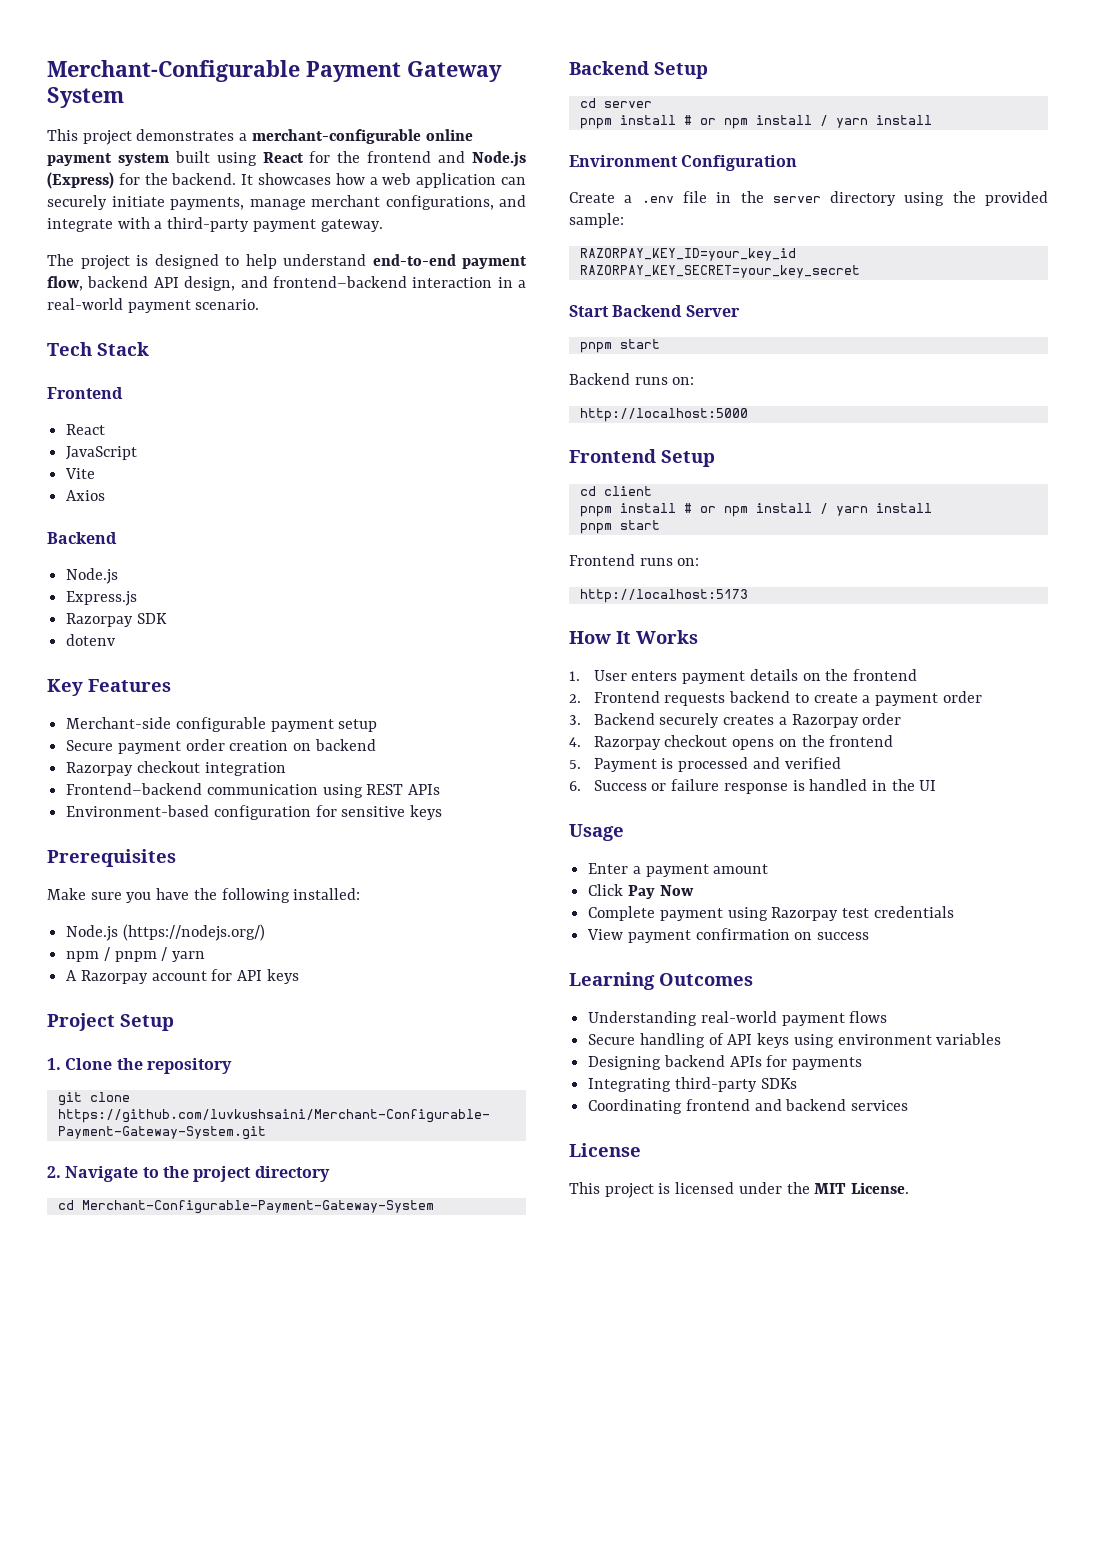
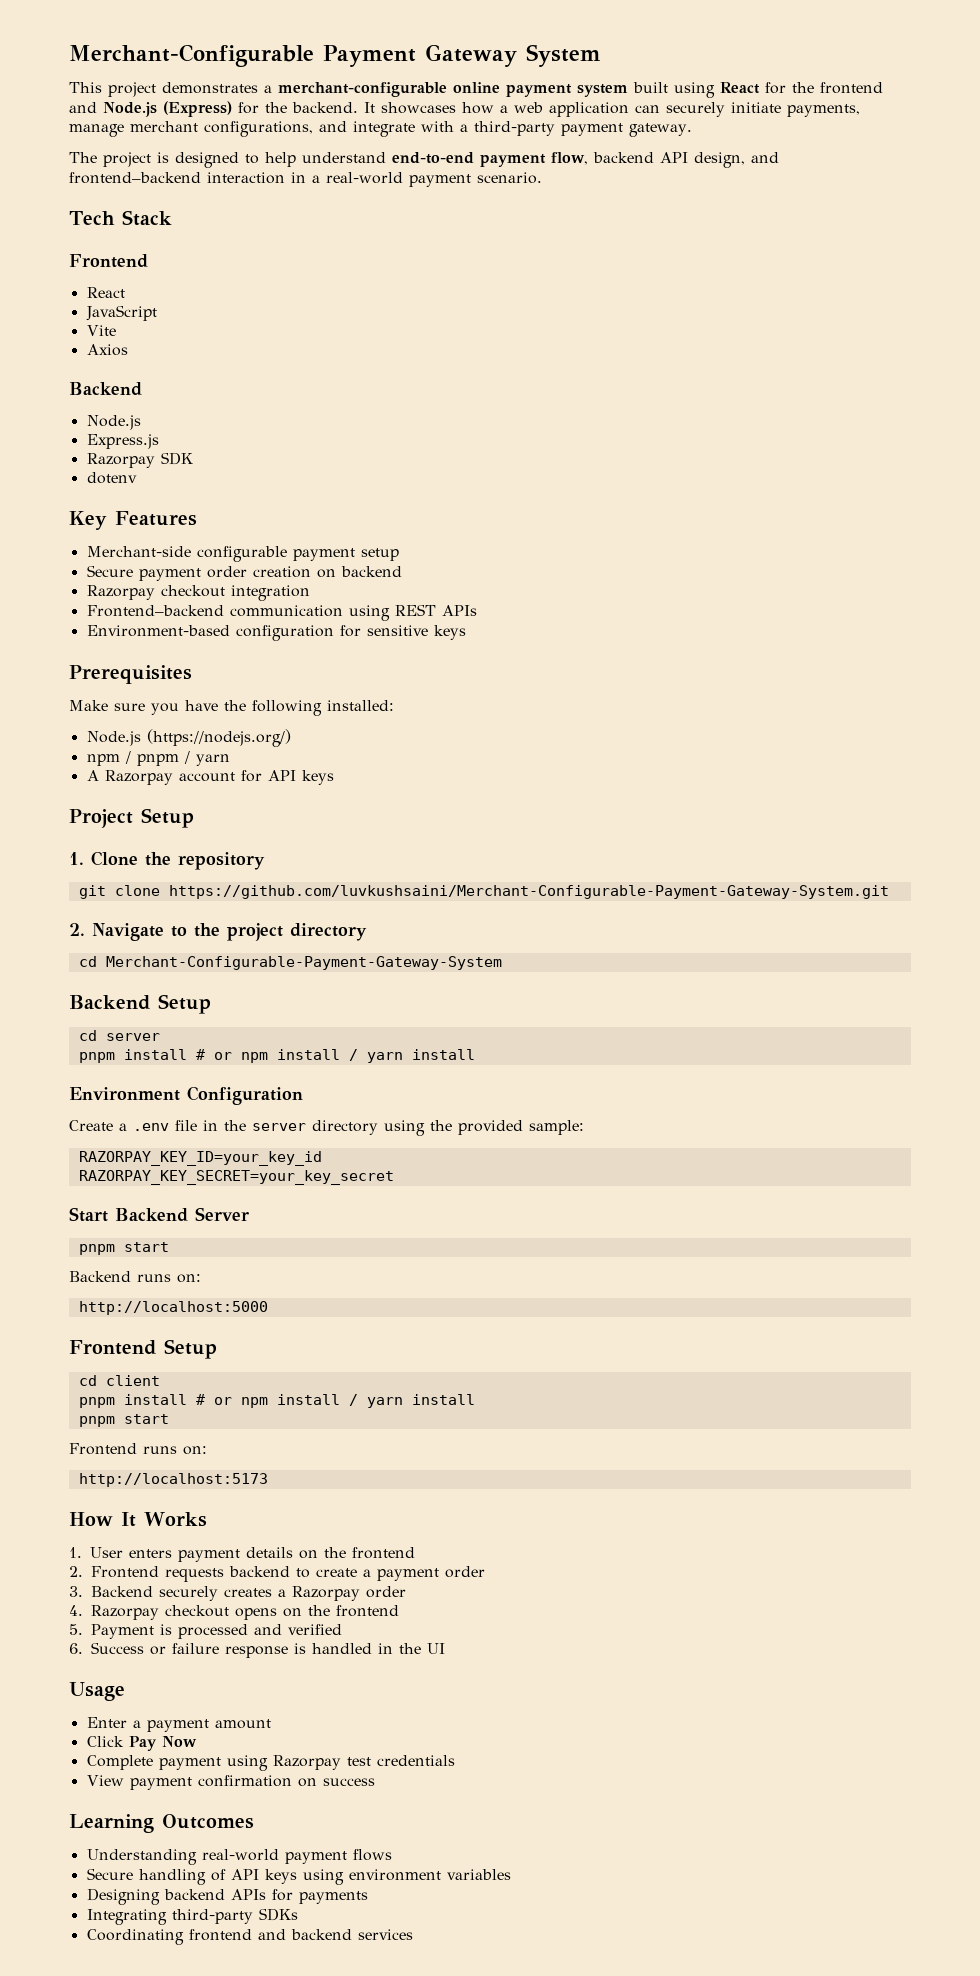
[569,1143,641,1157] [569,1182,910,1198] // License // This project is licensed under the MIT License. -> (413, 1934) none

